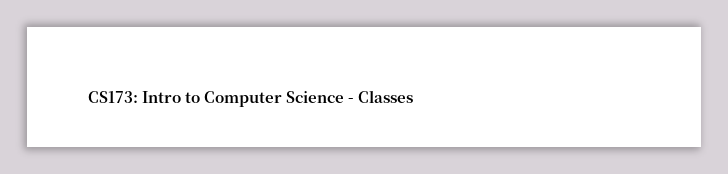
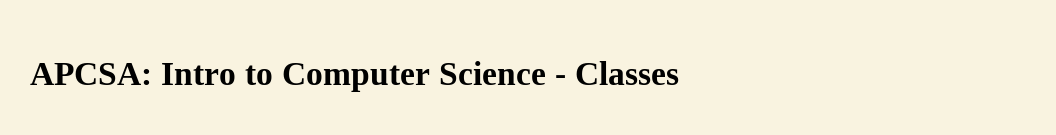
[88,91,138,103] CS173: -> [30,63,152,85] APCSA:

